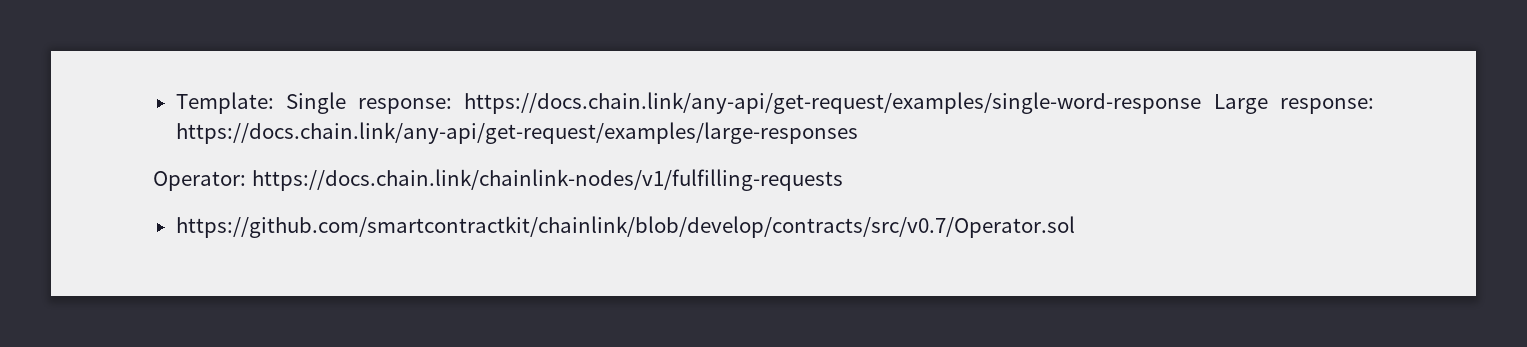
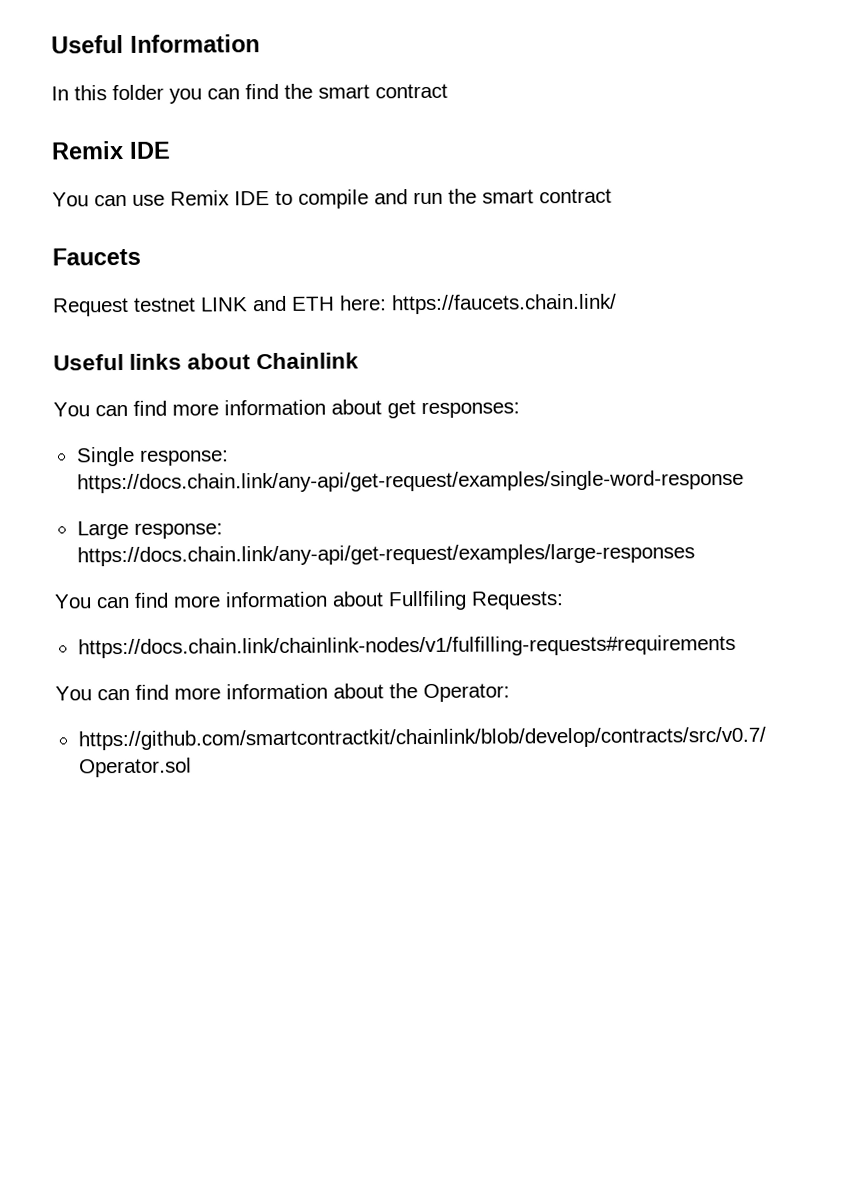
[175,92,274,114] Template: -> [51,34,260,54] [51,83,448,104] [51,140,171,160] [52,188,612,209] [52,247,141,266] [52,293,617,317] [53,352,360,371] [53,399,520,419] Useful Information // In this folder you can find the smart contract // Remix IDE // You can use Remix IDE to compile and run the smart contract // Faucets // Request testnet LINK and ETH here: https://faucets.chain.link/ // Useful links about Chainlink // You can find more information about get responses: //
(1202, 103) none -> (744, 481) //
(858, 133) none -> [54,590,564,611] [77,634,736,659] [55,683,418,701] You can find more information about Fullfiling Requests: // https://docs.chain.link/chainlink-nodes/v1/fulfilling-requests#requirements // You can find more information about the
[251,169,843,191] https://docs.chain.link/chainlink-nodes/v1/fulfilling-requests -> (510, 693) none

